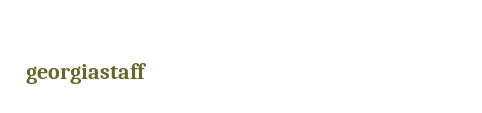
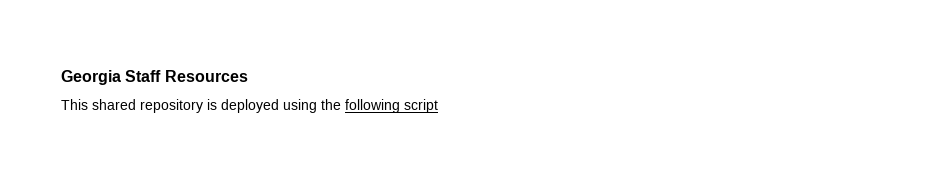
[26,63,147,84] georgiastaff -> [61,70,248,85] [61,99,438,113] Georgia Staff Resources // This shared repository is deployed using the following script

